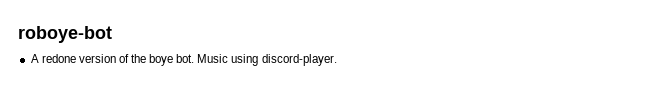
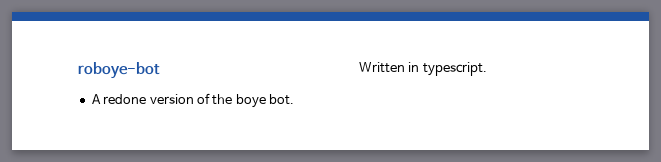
[197,54,337,66] Music using discord-player. -> [358,62,487,76] Written in typescript.

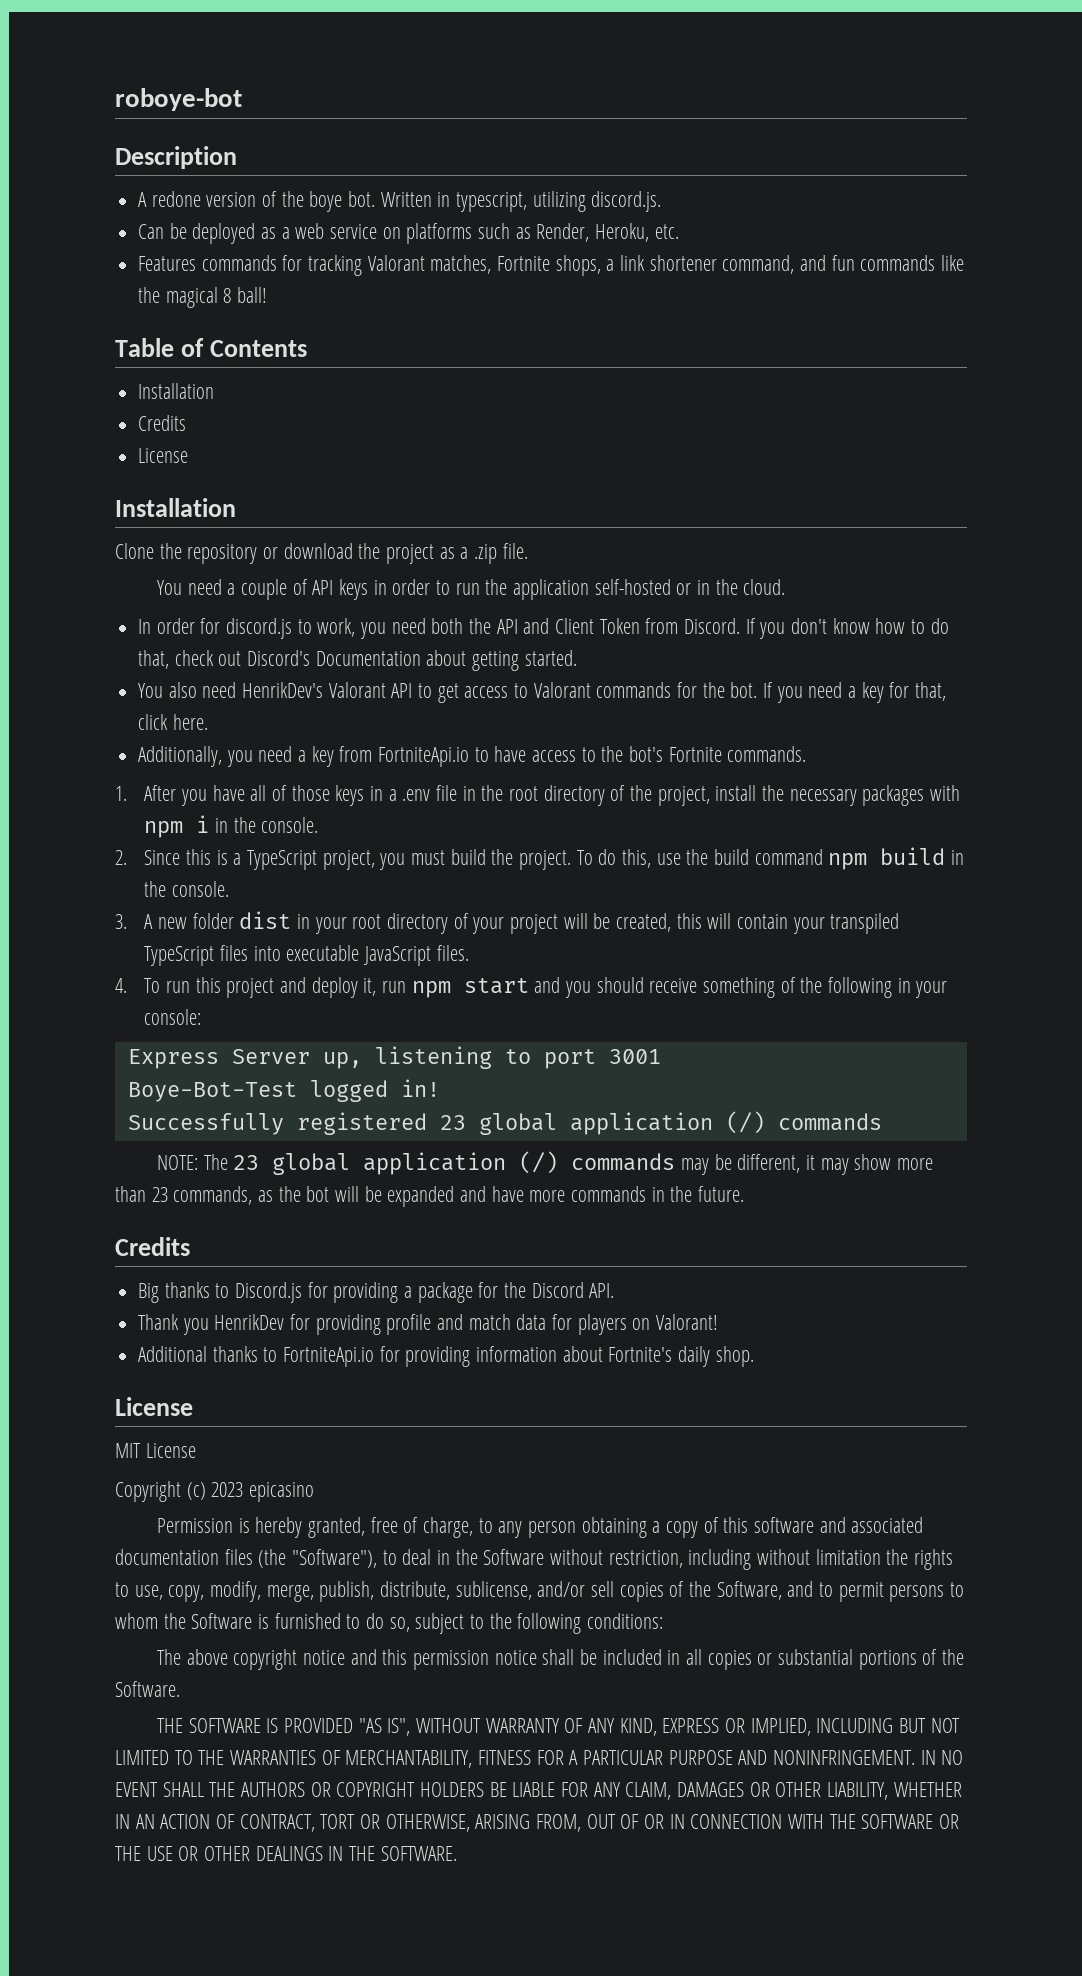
(160, 70) none -> [115,146,237,169] // Description
[422,62,487,76] typescript. -> [456,191,662,212] [138,223,679,244] [138,255,965,276] [138,287,268,308] [115,338,307,357] [138,383,215,399] [138,415,187,431] [138,448,189,463] [115,498,236,517] [115,543,528,564] [156,579,786,600] [138,618,949,639] [138,650,577,671] [138,682,947,703] [138,714,208,730] [138,746,807,767] [115,785,961,806] [144,815,319,838] [115,847,964,870] [144,881,229,897] [115,911,900,934] [144,945,469,966] [115,977,948,998] [144,1009,202,1025] [127,1046,661,1069] [127,1079,440,1102] [127,1111,882,1135] [156,1151,933,1175] [115,1186,745,1207] [115,1237,190,1256] [138,1282,615,1303] [138,1314,719,1335] [138,1346,754,1367] [115,1397,193,1416] [115,1443,196,1458] [115,1481,315,1502] [156,1517,924,1538] [115,1549,954,1570] [115,1581,965,1602] [115,1613,664,1634] [156,1649,964,1670] [115,1681,180,1697] [156,1718,961,1736] [115,1750,964,1768] [115,1782,962,1800] [115,1814,960,1832] [115,1846,457,1861] typescript, utilizing discord.js. // Can be deployed as a web service on platforms such as Render, Heroku, etc. // Features commands for tracking Valorant matches, Fortnite shops, a link shortener command, and fun commands like the magical 8 ball! // Table of Contents // Installation // Credits // License // Installation // Clone the repository or download the project as a .zip file. // You need a couple of API keys in order to run the application self-hosted or in the cloud. // In order for discord.js to work, you need both the API and Client Token from Discord. If you don't know how to do that, check out Discord's Documentation about getting started. // You also need HenrikDev's Valorant API to get access to Valorant commands for the bot. If you need a key for that, click here. // Additionally, you need a key from FortniteApi.io to have access to the bot's Fortnite commands. // 1. After you have all of those keys in a .env file in the root directory of the project, install the necessary packages with npm i in the console. // 2. Since this is a TypeScript project, you must build the project. To do this, use the build command npm build in the console. // 3. A new folder dist in your root directory of your project will be created, this will contain your transpiled TypeScript files into executable JavaScript files. // 4. To run this project and deploy it, run npm start and you should receive something of the following in your console: // Express Server up, listening to port 3001 // Boye-Bot-Test logged in! // Successfully registered 23 global application (/) commands // NOTE: The 23 global application (/) commands may be different, it may show more than 23 commands, as the bot will be expanded and have more commands in the future. // Credits // Big thanks to Discord.js for providing a package for the Discord API. // Thank you HenrikDev for providing profile and match data for players on Valorant! // Additional thanks to FortniteApi.io for providing information about Fortnite's daily shop. // License // MIT License // Copyright (c) 2023 epicasino // Permission is hereby granted, free of charge, to any person obtaining a copy of this software and associated documentation files (the "Software"), to deal in the Software without restriction, including without limitation the rights to use, copy, modify, merge, publish, distribute, sublicense, and/or sell copies of the Software, and to permit persons to whom the Software is furnished to do so, subject to the following conditions: // The above copyright notice and this permission notice shall be included in all copies or substantial portions of the Software. // THE SOFTWARE IS PROVIDED "AS IS", WITHOUT WARRANTY OF ANY KIND, EXPRESS OR IMPLIED, INCLUDING BUT NOT LIMITED TO THE WARRANTIES OF MERCHANTABILITY, FITNESS FOR A PARTICULAR PURPOSE AND NONINFRINGEMENT. IN NO EVENT SHALL THE AUTHORS OR COPYRIGHT HOLDERS BE LIABLE FOR ANY CLAIM, DAMAGES OR OTHER LIABILITY, WHETHER IN AN ACTION OF CONTRACT, TORT OR OTHERWISE, ARISING FROM, OUT OF OR IN CONNECTION WITH THE SOFTWARE OR THE USE OR OTHER DEALINGS IN THE SOFTWARE.

